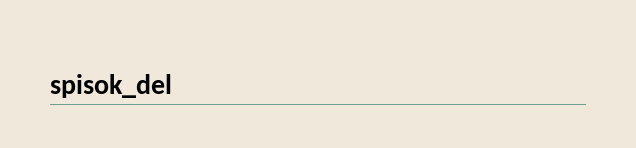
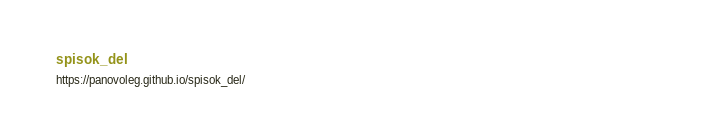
(172, 86) none -> [56,75,246,87] // https://panovoleg.github.io/spisok_del/

